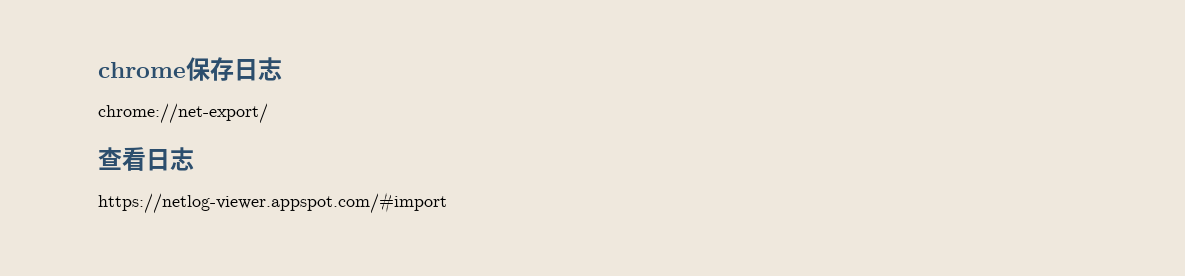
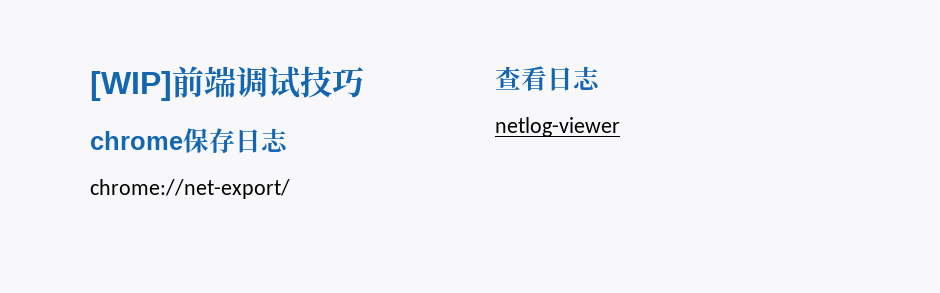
(98, 70) none -> [90,66,364,101] [WIP]前端调试技巧 //
[98,192,447,214] https://netlog-viewer.appspot.com/#import -> [495,117,620,137] netlog-viewer

